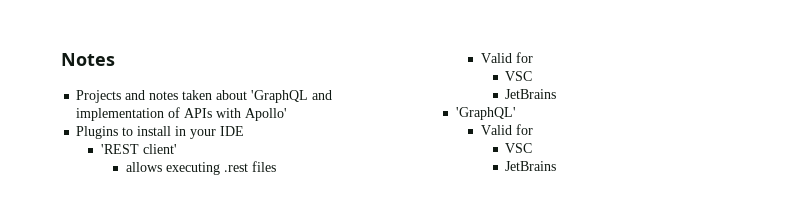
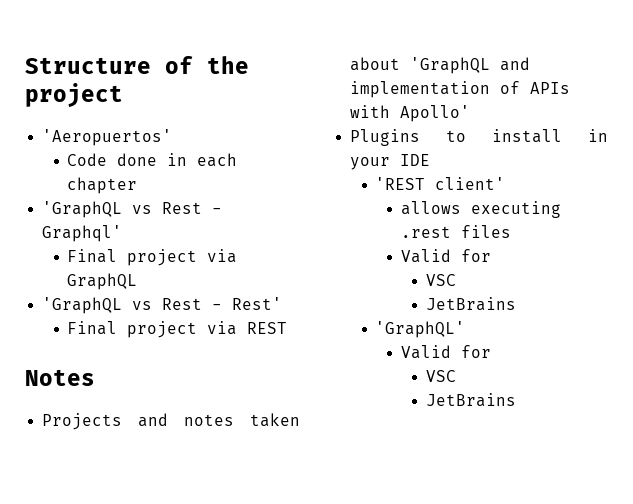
(61, 59) none -> [25,56,249,74] [25,83,123,108] [42,129,173,146] [67,153,238,167] [67,177,138,194] [42,201,223,218] [42,225,123,242] [67,249,238,266] [67,273,138,290] [42,297,283,314] [67,321,288,338] Structure of the project // 'Aeropuertos' // Code done in each chapter // 'GraphQL vs Rest - Graphql' // Final project via GraphQL // 'GraphQL vs Rest - Rest' // Final project via REST //

